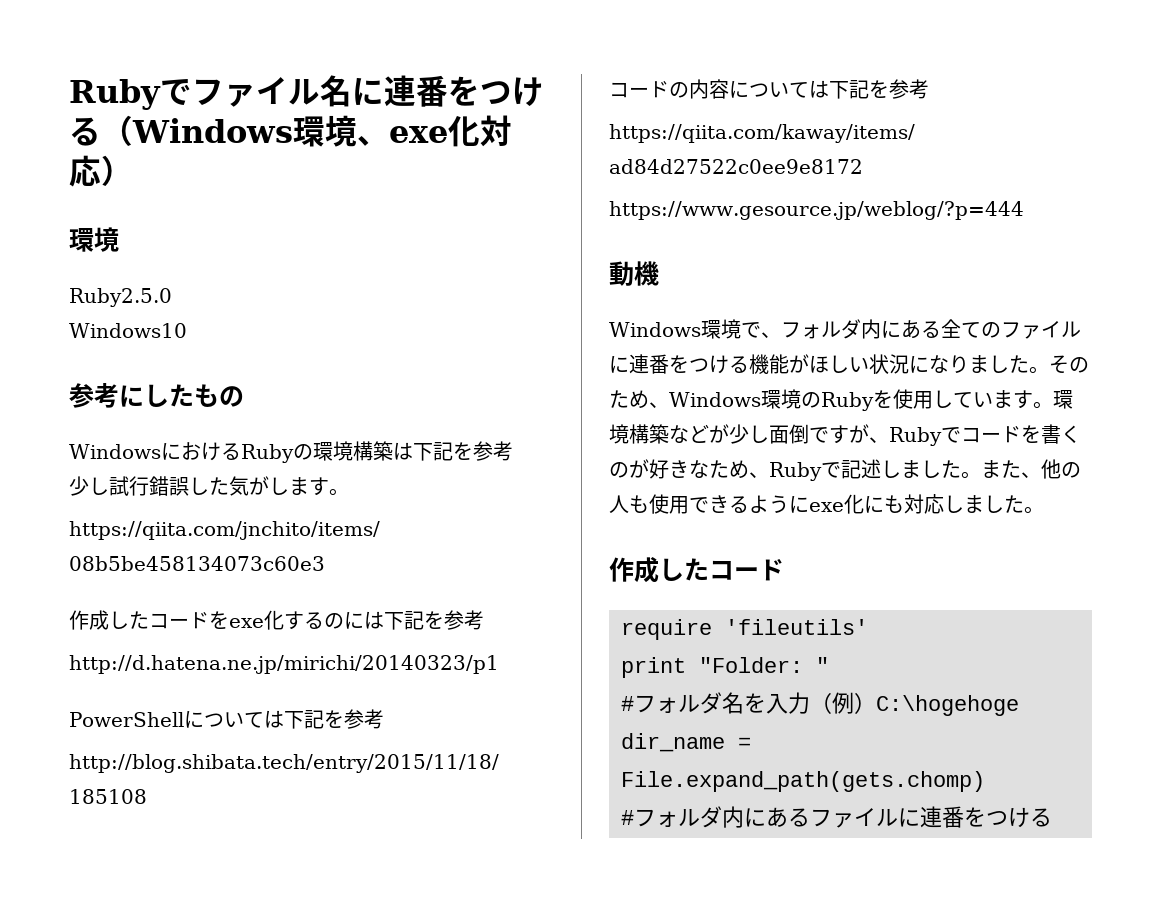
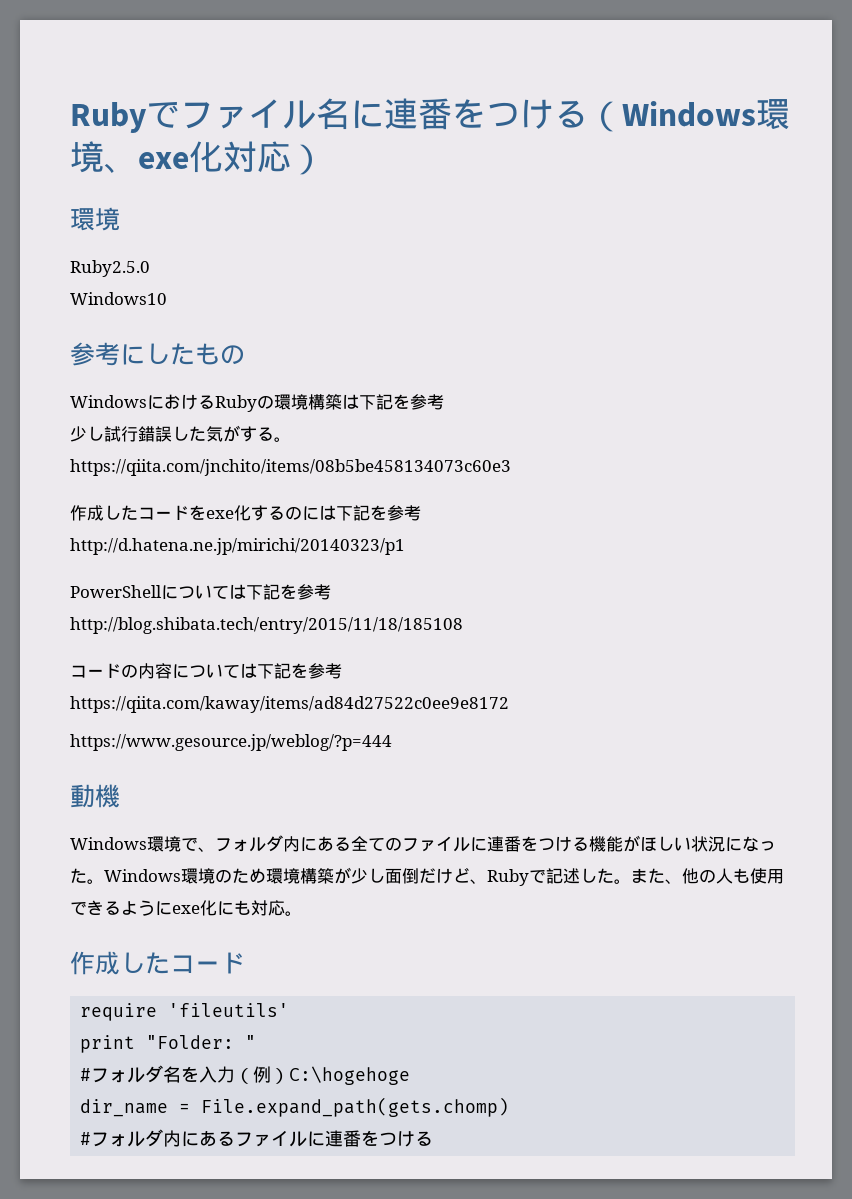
[269,477,329,496] します -> [240,426,274,442] する
[949,355,1089,374] [609,389,1073,411] [609,424,709,444] りました。そのため、Windows環境のRubyを使用しています。環境構築など -> [759,841,776,851] [70,868,334,884] った。Windows環境のため環境構築
[809,424,1081,446] [609,459,749,479] ですが、Rubyでコードを書くのが好きなため -> [419,867,470,884] だけど
[901,460,941,478] まし -> (597, 875) none
[944,495,1024,513] しました -> (285, 908) none

